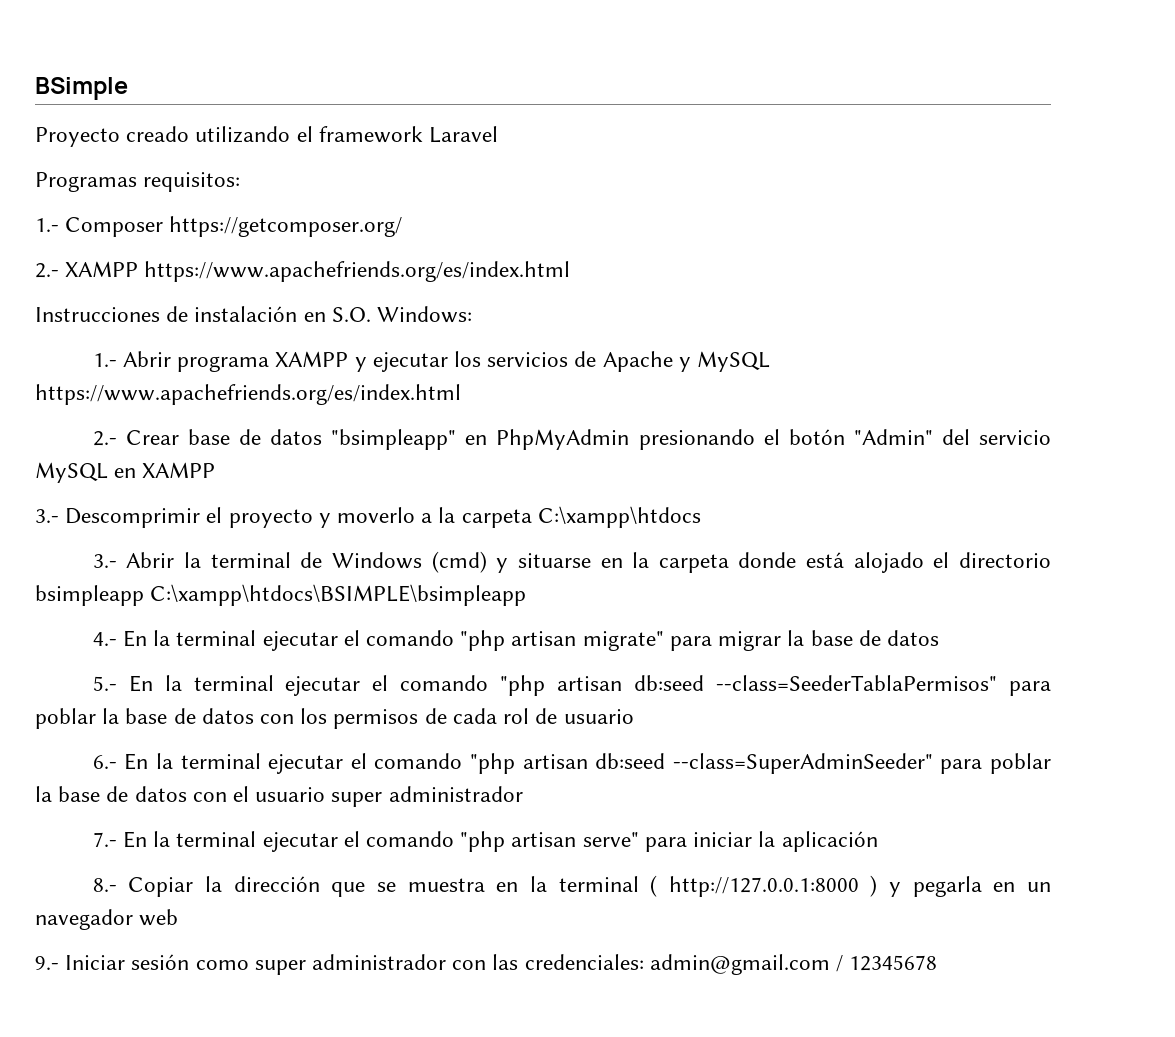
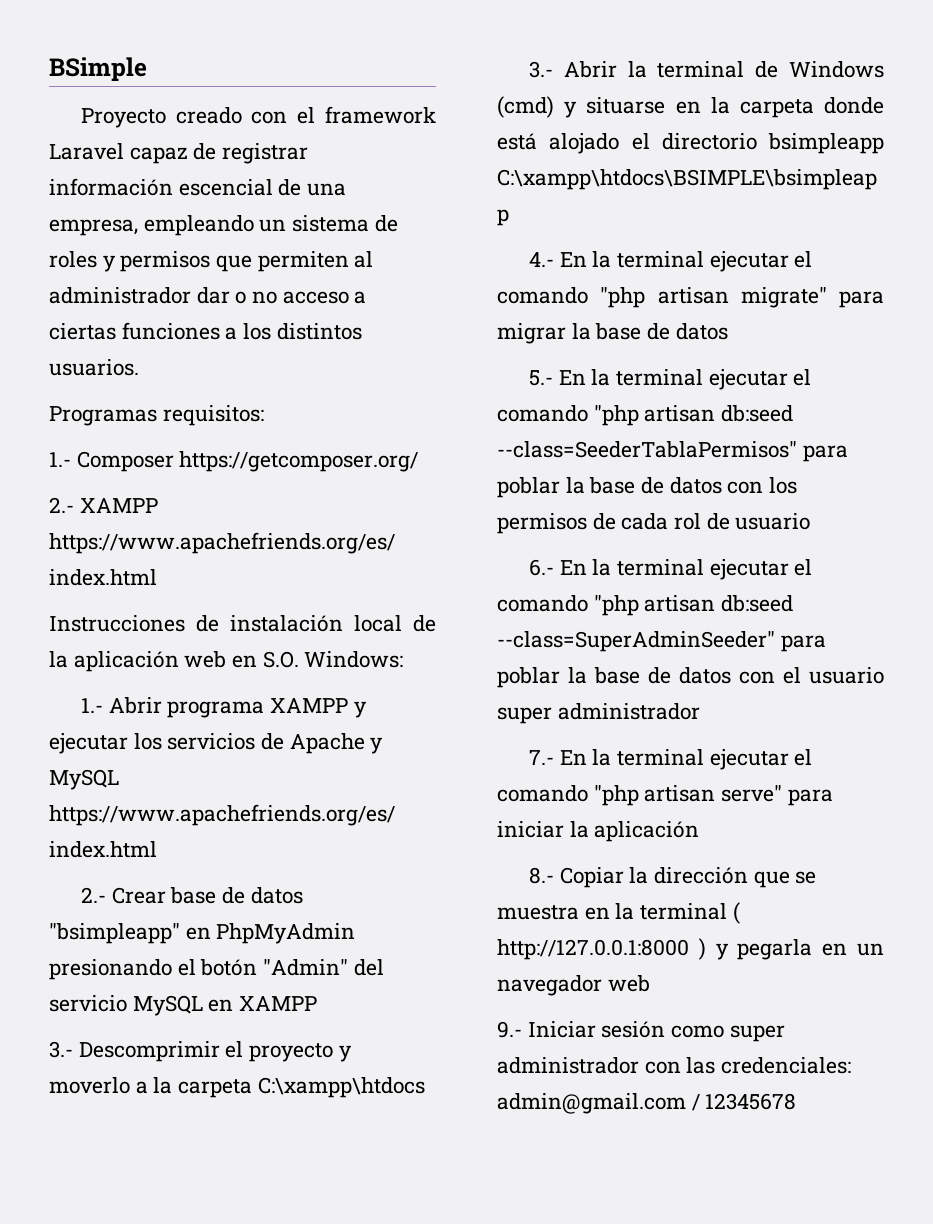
[195,126,291,143] utilizando -> [251,111,288,124] con
(499, 134) none -> [129,143,309,164] [49,178,347,196] [49,215,398,236] [49,251,374,272] [49,287,367,304] [49,322,362,340] [49,359,139,376] capaz de registrar información escencial de una empresa, empleando un sistema de roles y permisos que permiten al administrador dar o no acceso a ciertas funciones a los distintos usuarios.
(298, 314) none -> [354,615,436,632] [49,651,227,672] local de la aplicación web

